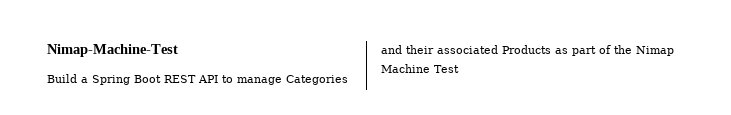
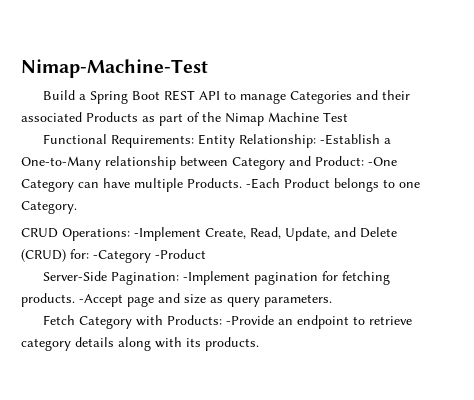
(459, 69) none -> [42,134,391,148] [21,156,397,170] [21,178,420,192] [21,201,77,214] [21,227,397,241] [21,249,206,263] [42,271,390,285] [21,293,332,307] [42,315,412,329] [21,337,259,351] // Functional Requirements: Entity Relationship: -Establish a One-to-Many relationship between Category and Product: -One Category can have multiple Products. -Each Product belongs to one Category. // CRUD Operations: -Implement Create, Read, Update, and Delete (CRUD) for: -Category -Product // Server-Side Pagination: -Implement pagination for fetching products. -Accept page and size as query parameters. // Fetch Category with Products: -Provide an endpoint to retrieve category details along with its products.

